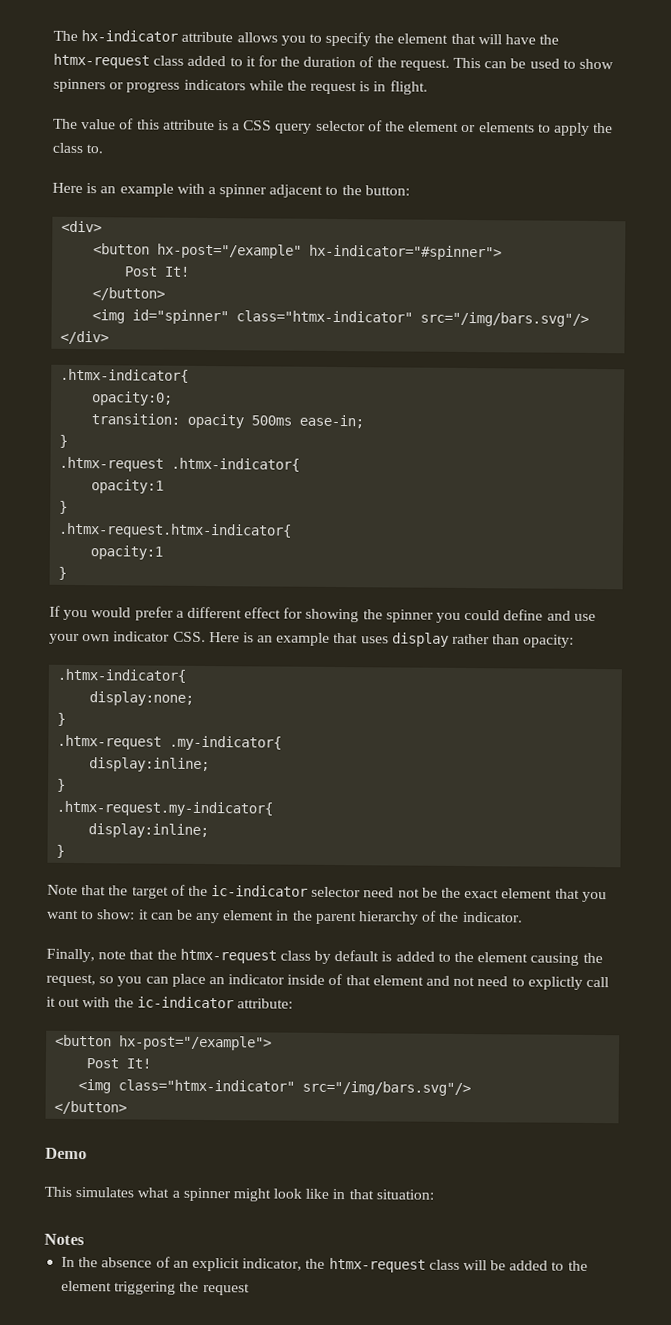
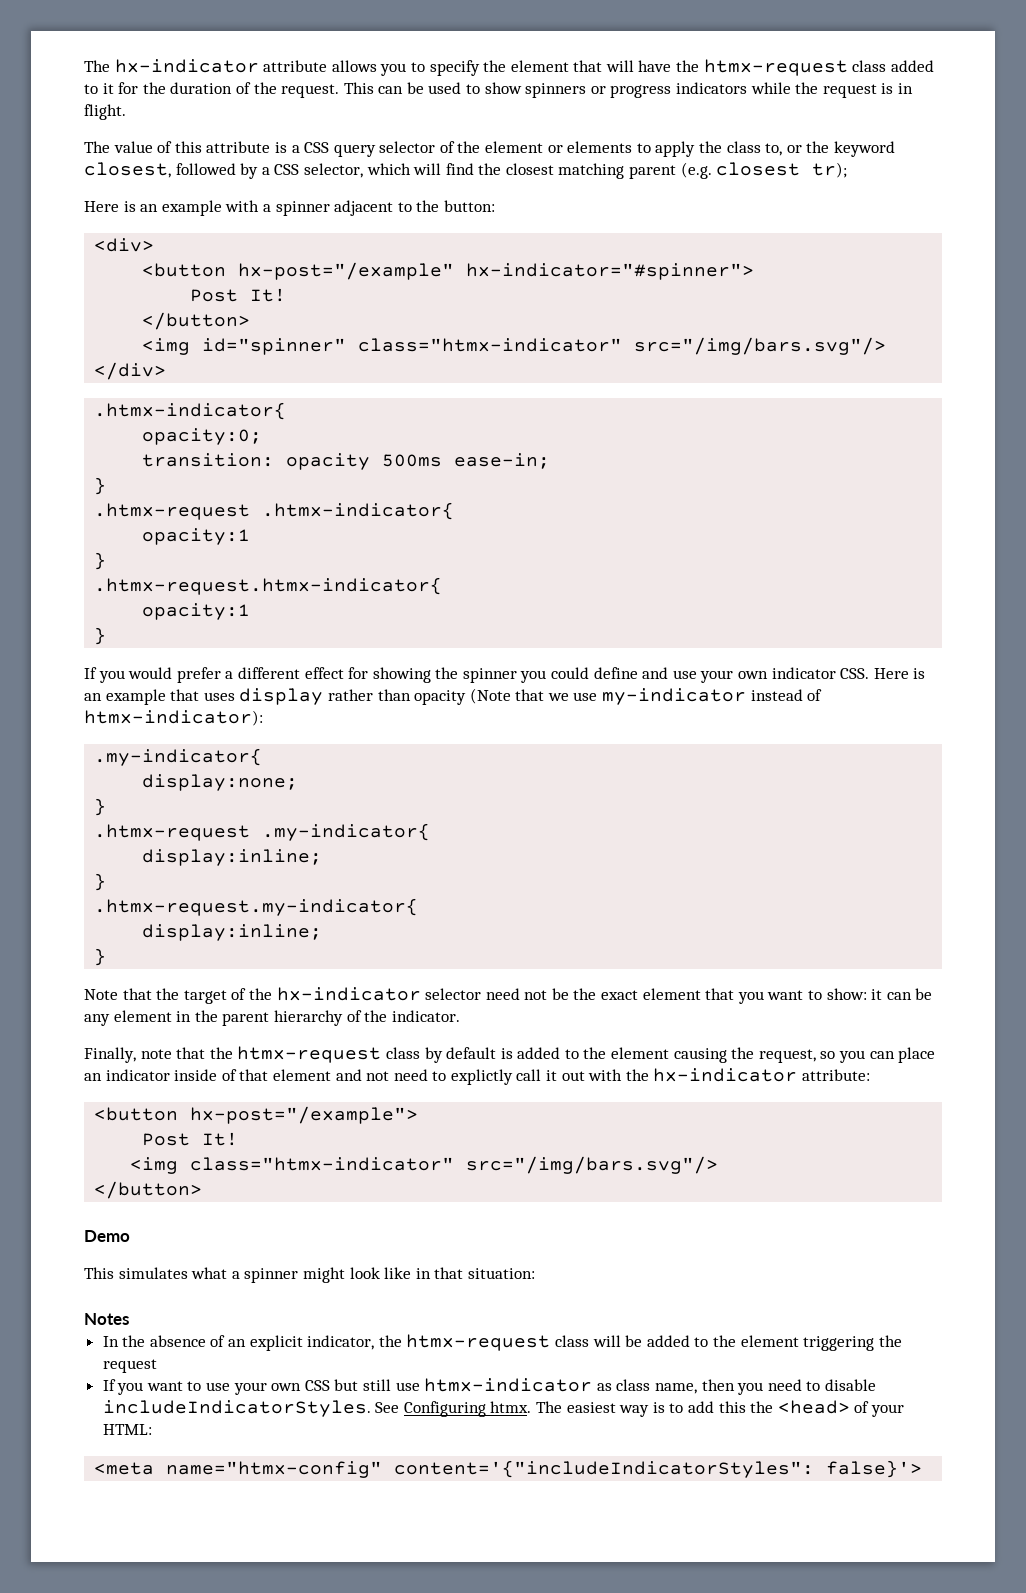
[86,144,104,154] to. -> [765,141,895,157] [84,162,848,179] to, or the keyword closest, followed by a CSS selector, which will find the closest matching parent (e.g. closest tr);
[523,634,575,648] [57,668,187,683] opacity: // .htmx-indicator{ -> [414,688,823,705] [84,710,263,726] [94,748,263,766] opacity (Note that we use my-indicator instead of htmx-indicator): // .my-indicator{
[211,885,309,897] ic-indicator -> [276,987,421,1001] hx-indicator
[136,996,234,1009] ic-indicator -> [653,1068,798,1082] hx-indicator
(250, 1289) none -> [102,1378,876,1395] [102,1400,904,1417] [102,1424,152,1435] [94,1460,923,1478] // If you want to use your own CSS but still use htmx-indicator as class name, then you need to disable includeIndicatorStyles. See Configuring htmx. The easiest way is to add this the <head> of your HTML: // <meta name="htmx-config" content='{"includeIndicatorStyles": false}'>

